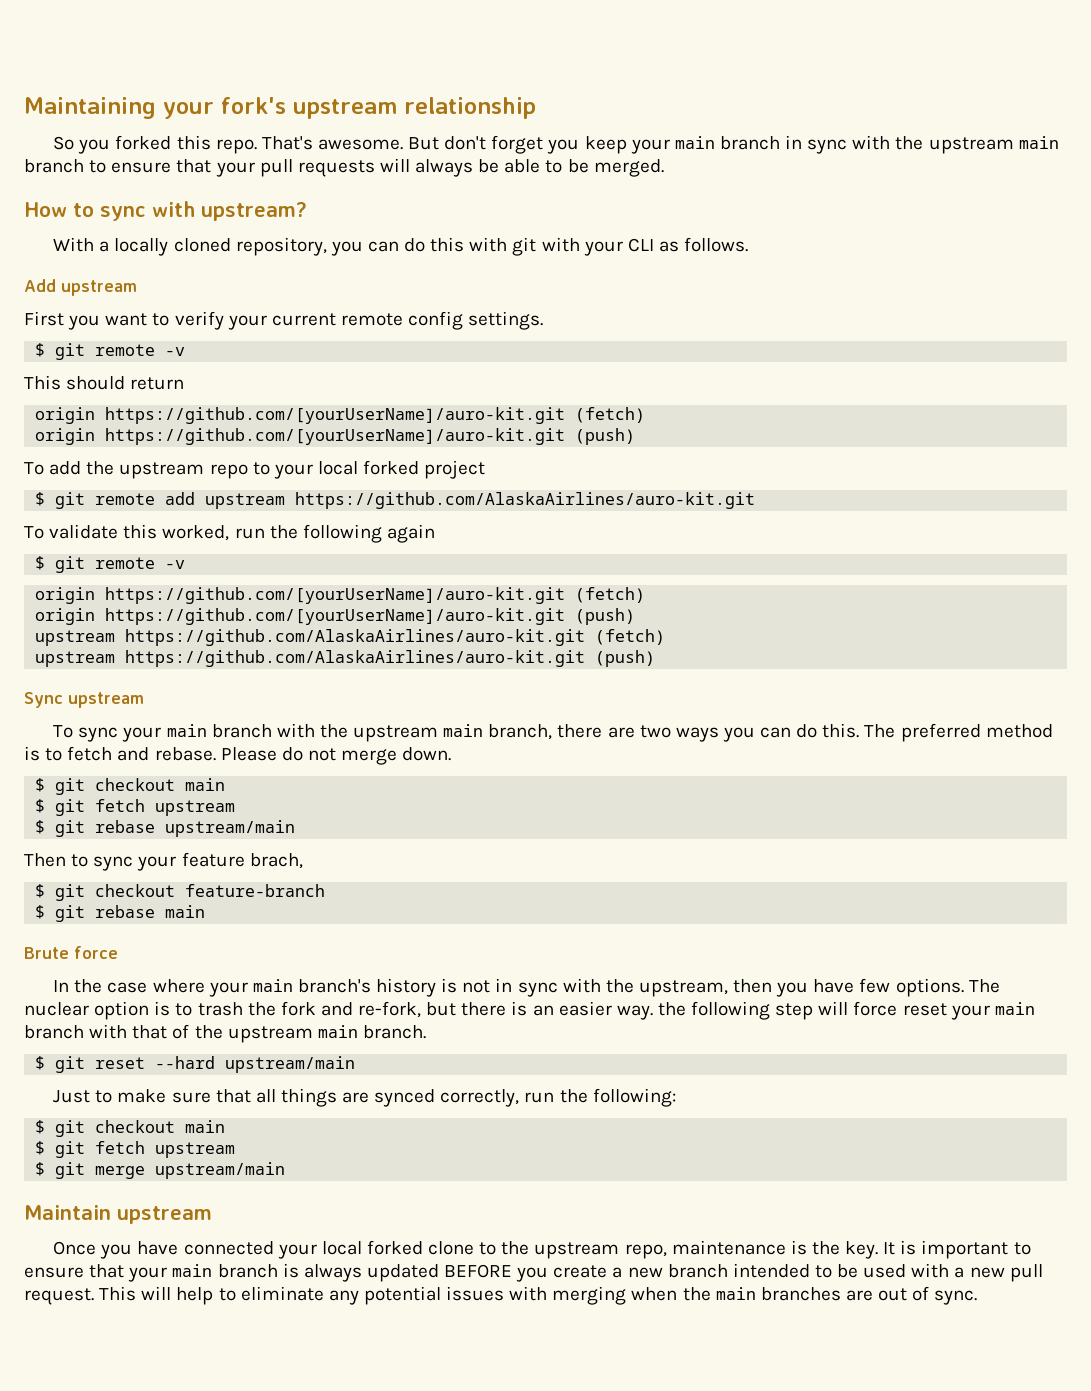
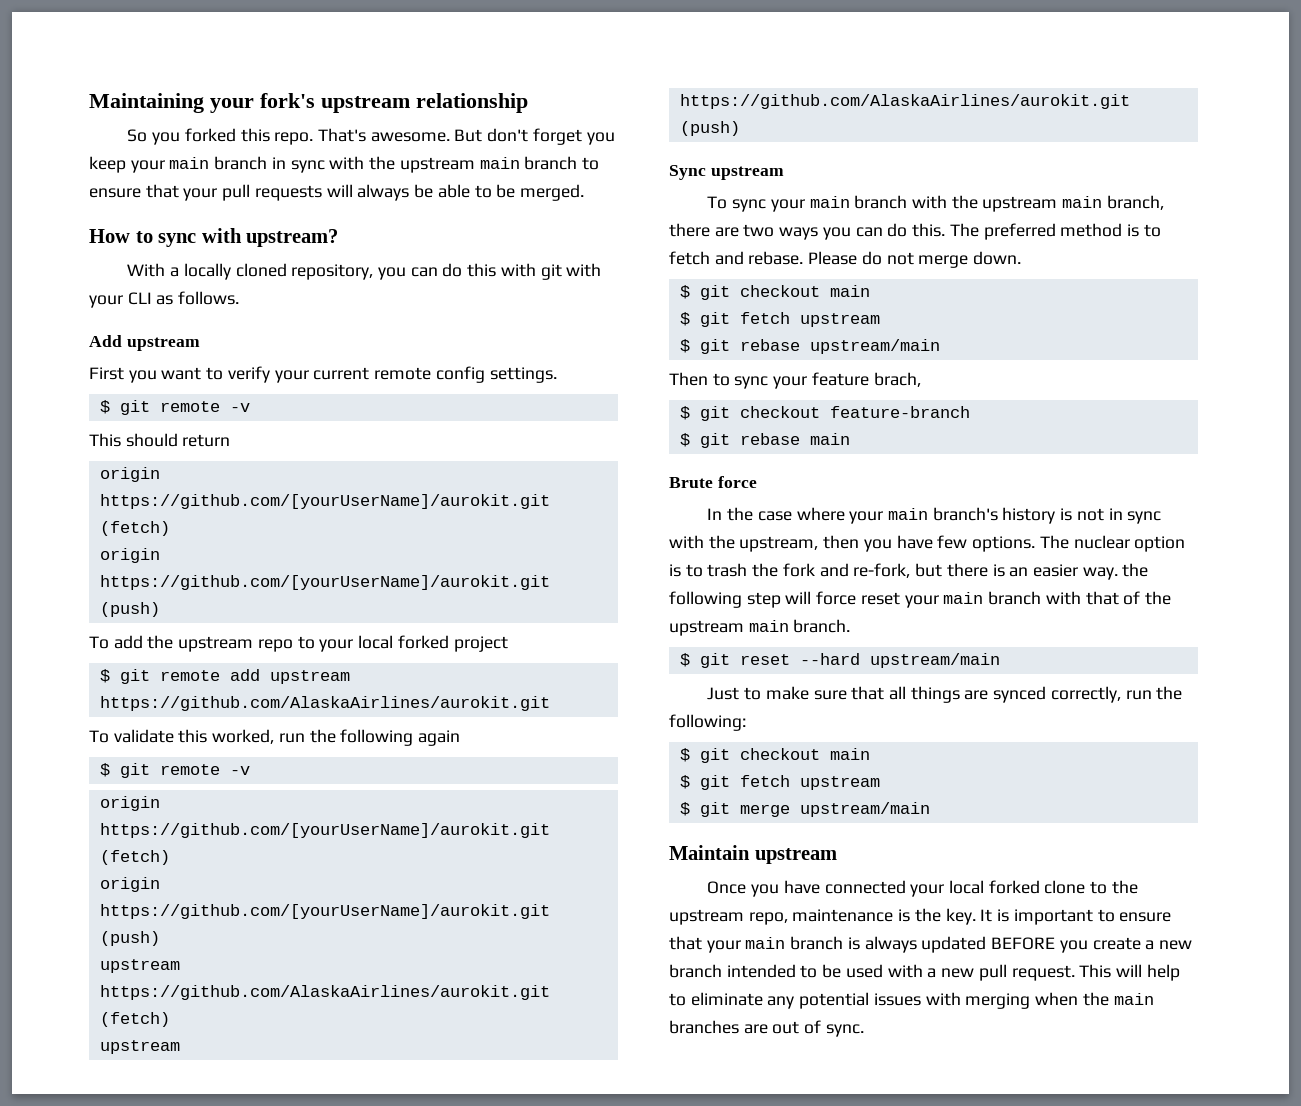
[105,407,646,424] [35,428,566,445] https://github.com/[yourUserName]/auro-kit.git (fetch) // origin https://github.com/[yourUserName]/auro-kit.git -> [99,494,550,509] [99,521,170,536] [99,548,160,563] [99,575,550,590] https://github.com/[yourUserName]/aurokit.git (fetch) // origin https://github.com/[yourUserName]/aurokit.git
[295,492,756,509] https://github.com/AlaskaAirlines/auro-kit.git -> [99,696,550,711] https://github.com/AlaskaAirlines/aurokit.git
[105,587,646,604] [35,608,566,625] https://github.com/[yourUserName]/auro-kit.git (fetch) // origin https://github.com/[yourUserName]/auro-kit.git -> [99,823,550,838] [99,850,170,865] [99,877,160,892] [99,904,550,919] https://github.com/[yourUserName]/aurokit.git (fetch) // origin https://github.com/[yourUserName]/aurokit.git
[125,629,586,646] https://github.com/AlaskaAirlines/auro-kit.git -> [99,985,550,1000] https://github.com/AlaskaAirlines/aurokit.git
[125,650,586,667] https://github.com/AlaskaAirlines/auro-kit.git -> [679,94,1130,109] https://github.com/AlaskaAirlines/aurokit.git

